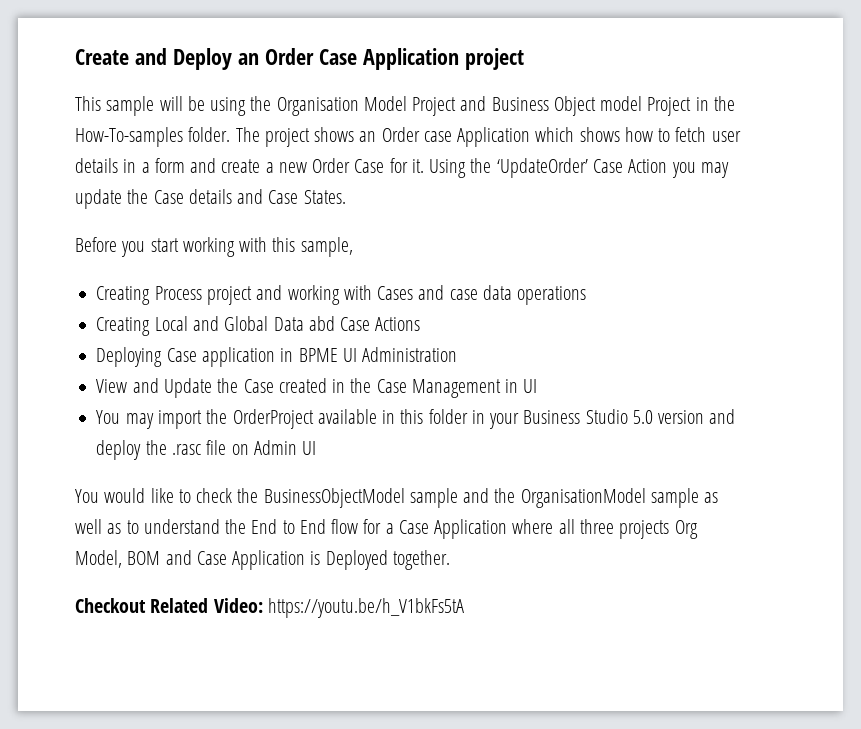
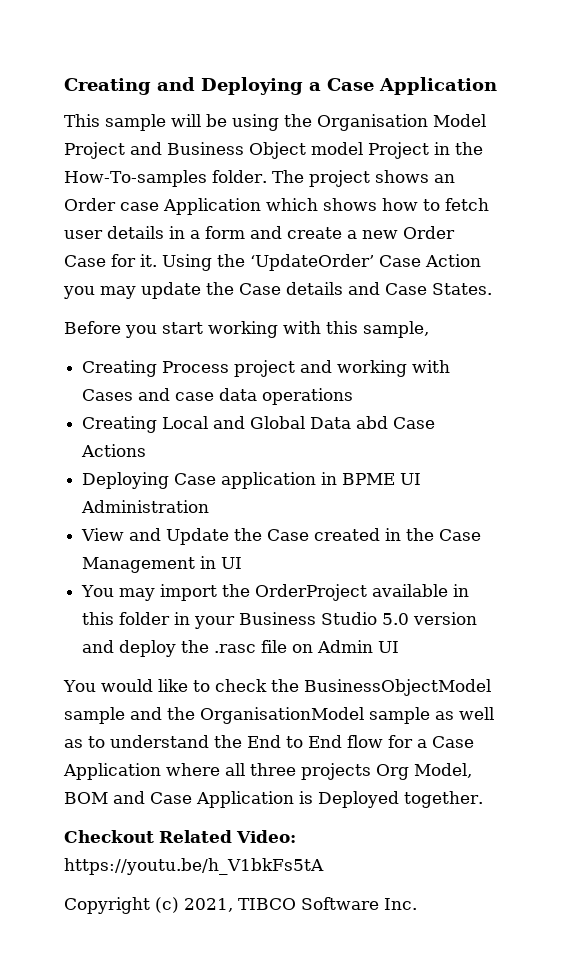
[75,48,524,70] Create and Deploy an Order Case Application project -> [64,77,497,95] Creating and Deploying a Case Application
(464, 608) none -> [64,897,417,914] // Copyright (c) 2021, TIBCO Software Inc.

